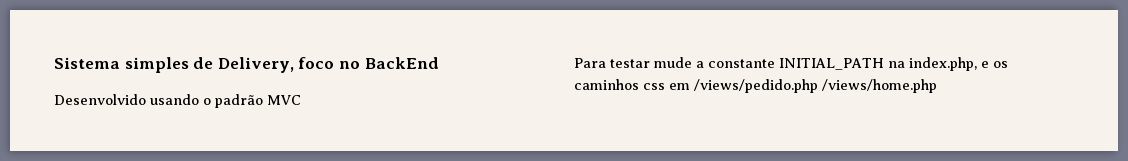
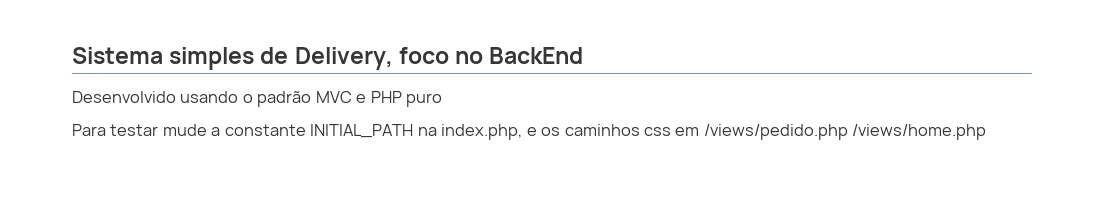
(301, 100) none -> [356,91,443,107] e PHP puro

